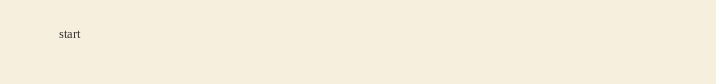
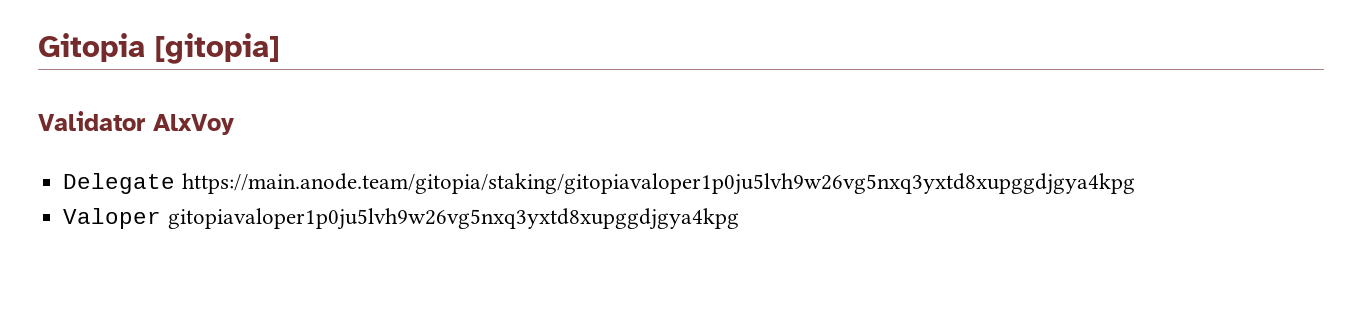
[59,30,81,38] start -> [38,33,279,64] [38,111,234,135] [63,173,1135,195] [63,208,739,230] Gitopia [gitopia] // Validator AlxVoy // Delegate https://main.anode.team/gitopia/staking/gitopiavaloper1p0ju5lvh9w26vg5nxq3yxtd8xupggdjgya4kpg // Valoper gitopiavaloper1p0ju5lvh9w26vg5nxq3yxtd8xupggdjgya4kpg

